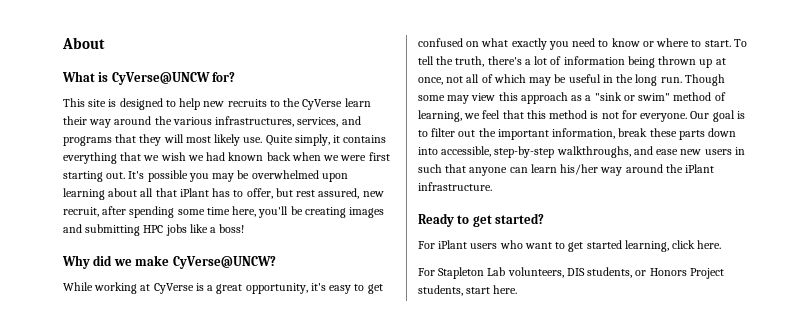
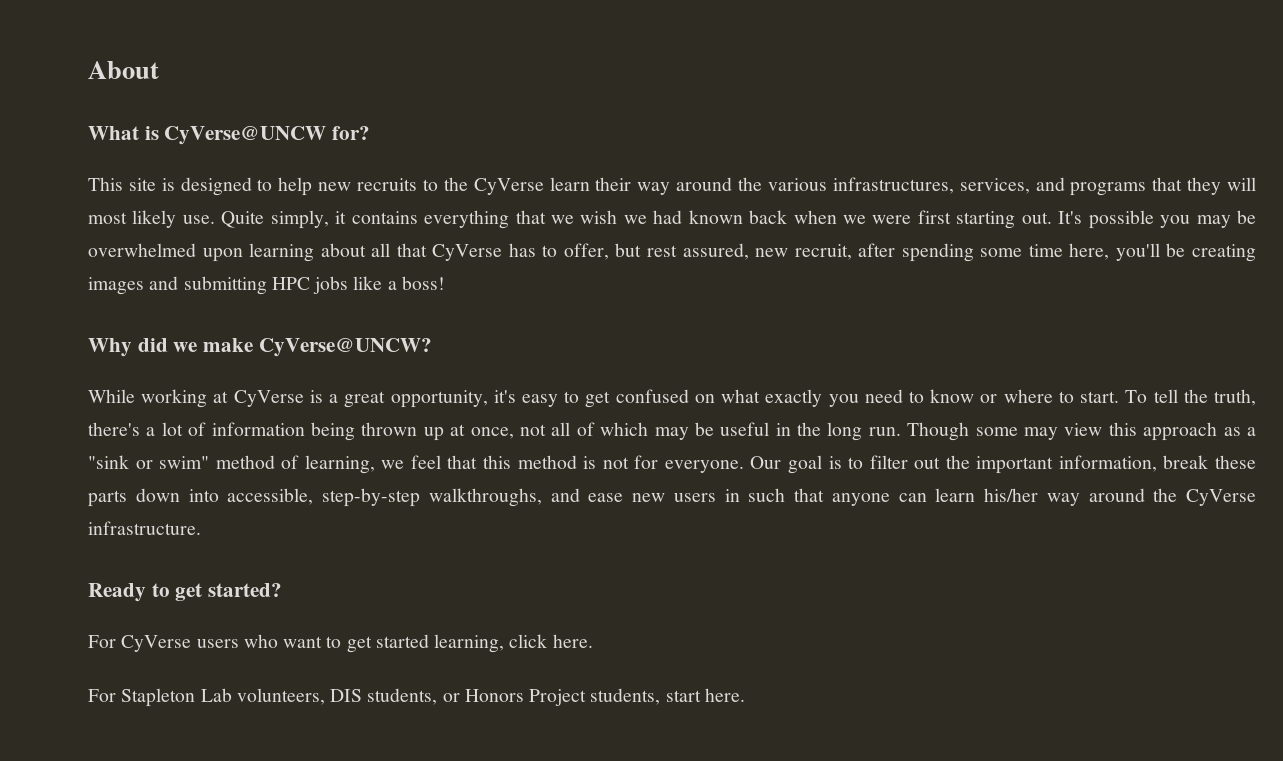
[179,188,209,197] iPlant -> [432,244,503,261] CyVerse
[685,164,715,173] iPlant -> [1186,489,1256,506] CyVerse
[438,240,468,249] iPlant -> [121,635,192,652] CyVerse

